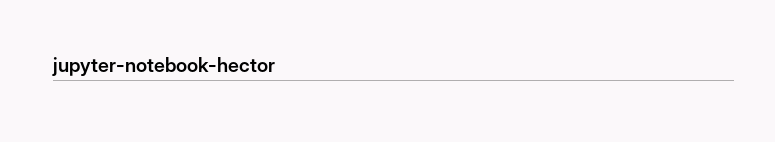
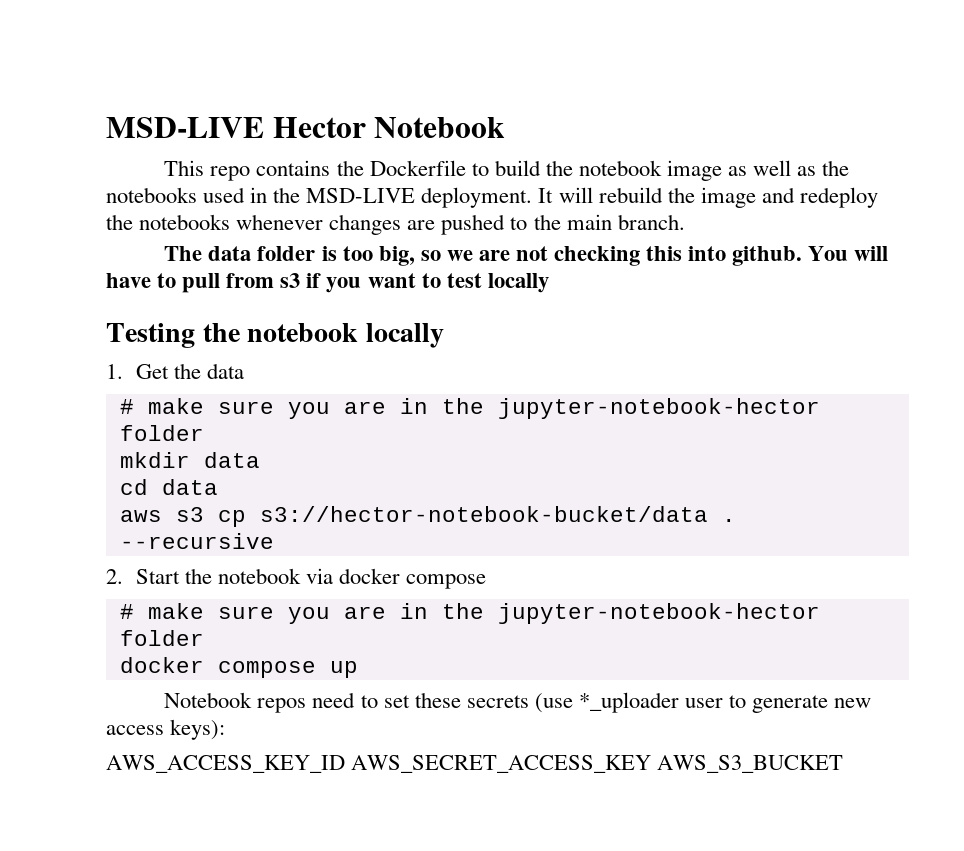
[52,57,275,76] jupyter-notebook-hector -> [106,117,506,138] [164,160,850,181] [106,187,878,208] [106,214,685,235] [164,246,889,266] [106,273,549,293] [106,323,444,348] [106,363,244,379] [119,398,820,419] [119,425,204,441] [119,452,260,468] [119,479,218,495] [119,506,736,527] [119,533,274,549] [106,568,487,589] [119,603,820,624] [119,630,204,646] [119,657,358,678] [164,692,872,713] [106,719,226,740] [106,755,844,773] MSD-LIVE Hector Notebook // This repo contains the Dockerfile to build the notebook image as well as the notebooks used in the MSD-LIVE deployment. It will rebuild the image and redeploy the notebooks whenever changes are pushed to the main branch. // The data folder is too big, so we are not checking this into github. You will have to pull from s3 if you want to test locally // Testing the notebook locally // 1. Get the data // # make sure you are in the jupyter-notebook-hector folder // mkdir data // cd data // aws s3 cp s3://hector-notebook-bucket/data . --recursive // 2. Start the notebook via docker compose // # make sure you are in the jupyter-notebook-hector folder // docker compose up // Notebook repos need to set these secrets (use *_uploader user to generate new access keys): // AWS_ACCESS_KEY_ID AWS_SECRET_ACCESS_KEY AWS_S3_BUCKET

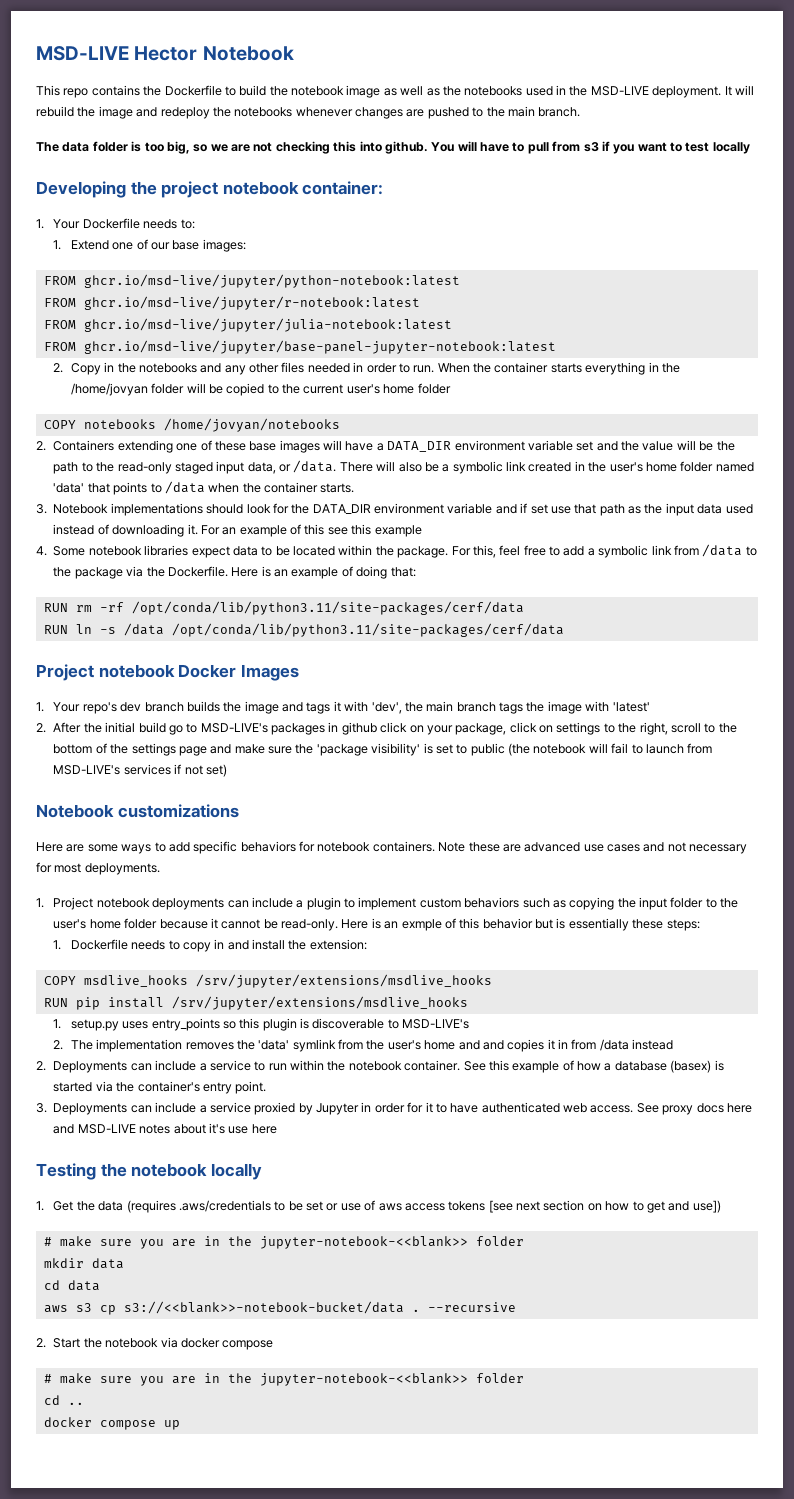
(549, 283) none -> [36,181,384,198] [36,218,195,229] [53,239,246,252] [43,274,460,288] [43,296,420,310] [43,318,452,332] [43,340,556,354] [53,362,680,375] [70,383,451,396] [43,418,340,432] [36,440,735,453] [53,460,754,474] [53,481,355,495] [36,503,753,516] [53,524,422,537] [36,544,757,558] [53,566,416,579] [43,601,524,615] [43,623,564,637] [36,664,299,681] [36,701,650,714] [36,722,737,735] [53,743,713,756] [53,764,227,777] [36,804,239,818] [36,841,748,854] [36,862,160,875] [36,897,739,910] [53,918,700,931] [53,939,367,952] [43,974,492,988] [43,996,468,1010] [53,1018,470,1031] [53,1039,674,1052] [36,1060,724,1073] [53,1081,267,1094] [36,1102,752,1115] [53,1123,277,1134] // Developing the project notebook container: // 1. Your Dockerfile needs to: // 1. Extend one of our base images: // FROM ghcr.io/msd-live/jupyter/python-notebook:latest // FROM ghcr.io/msd-live/jupyter/r-notebook:latest // FROM ghcr.io/msd-live/jupyter/julia-notebook:latest // FROM ghcr.io/msd-live/jupyter/base-panel-jupyter-notebook:latest // 2. Copy in the notebooks and any other files needed in order to run. When the container starts everything in the /home/jovyan folder will be copied to the current user's home folder // COPY notebooks /home/jovyan/notebooks // 2. Containers extending one of these base images will have a DATA_DIR environment variable set and the value will be the path to the read-only staged input data, or /data. There will also be a symbolic link created in the user's home folder named 'data' that points to /data when the container starts. // 3. Notebook implementations should look for the DATA_DIR environment variable and if set use that path as the input data used instead of downloading it. For an example of this see this example // 4. Some notebook libraries expect data to be located within the package. For this, feel free to add a symbolic link from /data to the package via the Dockerfile. Here is an example of doing that: // RUN rm -rf /opt/conda/lib/python3.11/site-packages/cerf/data // RUN ln -s /data /opt/conda/lib/python3.11/site-packages/cerf/data // Project notebook Docker Images // 1. Your repo's dev branch builds the image and tags it with 'dev', the main branch tags the image with 'latest' // 2. After the initial build go to MSD-LIVE's packages in github click on your package, click on settings to the right, scroll to the bottom of the settings page and make sure the 'package visibility' is set to public (the notebook will fail to launch from MSD-LIVE's services if not set) // Notebook customizations // Here are some ways to add specific behaviors for notebook containers. Note these are advanced use cases and not necessary for most deployments. // 1. Project notebook deployments can include a plugin to implement custom behaviors such as copying the input folder to the user's home folder because it cannot be read-only. Here is an exmple of this behavior but is essentially these steps: // 1. Dockerfile needs to copy in and install the extension: // COPY msdlive_hooks /srv/jupyter/extensions/msdlive_hooks // RUN pip install /srv/jupyter/extensions/msdlive_hooks // 1. setup.py uses entry_points so this plugin is discoverable to MSD-LIVE's // 2. The implementation removes the 'data' symlink from the user's home and and copies it in from /data instead // 2. Deployments can include a service to run within the notebook container. See this example of how a database (basex) is started via the container's entry point. // 3. Deployments can include a service proxied by Jupyter in order for it to have authenticated web access. See proxy docs here and MSD-LIVE notes about it's use here
[119,398,820,419] // # make sure you are in the jupyter-notebook-hector -> [126,1200,721,1213] [43,1236,468,1249] (requires .aws/credentials to be set or use of aws access tokens [see next section on how to get and use]) // # make sure you are in the jupyter-notebook-<<blank>>
[259,506,708,522] s3://hector-notebook-bucket/data -> [123,1301,404,1314] s3://<<blank>>-notebook-bucket/data
[497,603,820,624] [119,630,204,646] jupyter-notebook-hector folder -> [259,1373,524,1386] [43,1395,84,1405] jupyter-notebook-<<blank>> folder // cd ..
[164,692,872,713] [106,719,226,740] [106,755,844,773] // Notebook repos need to set these secrets (use *_uploader user to generate new access keys): // AWS_ACCESS_KEY_ID AWS_SECRET_ACCESS_KEY AWS_S3_BUCKET -> (180, 1425) none

